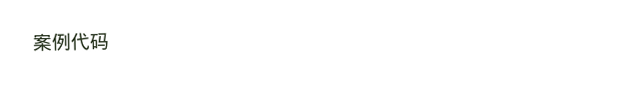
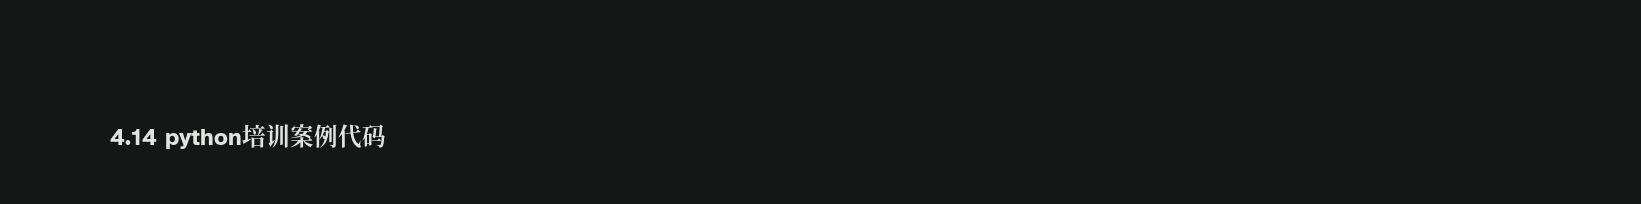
(32, 42) none -> [110,124,290,149] 4.14 python培训

